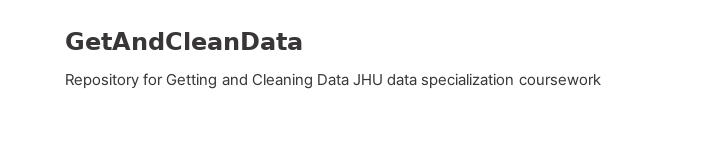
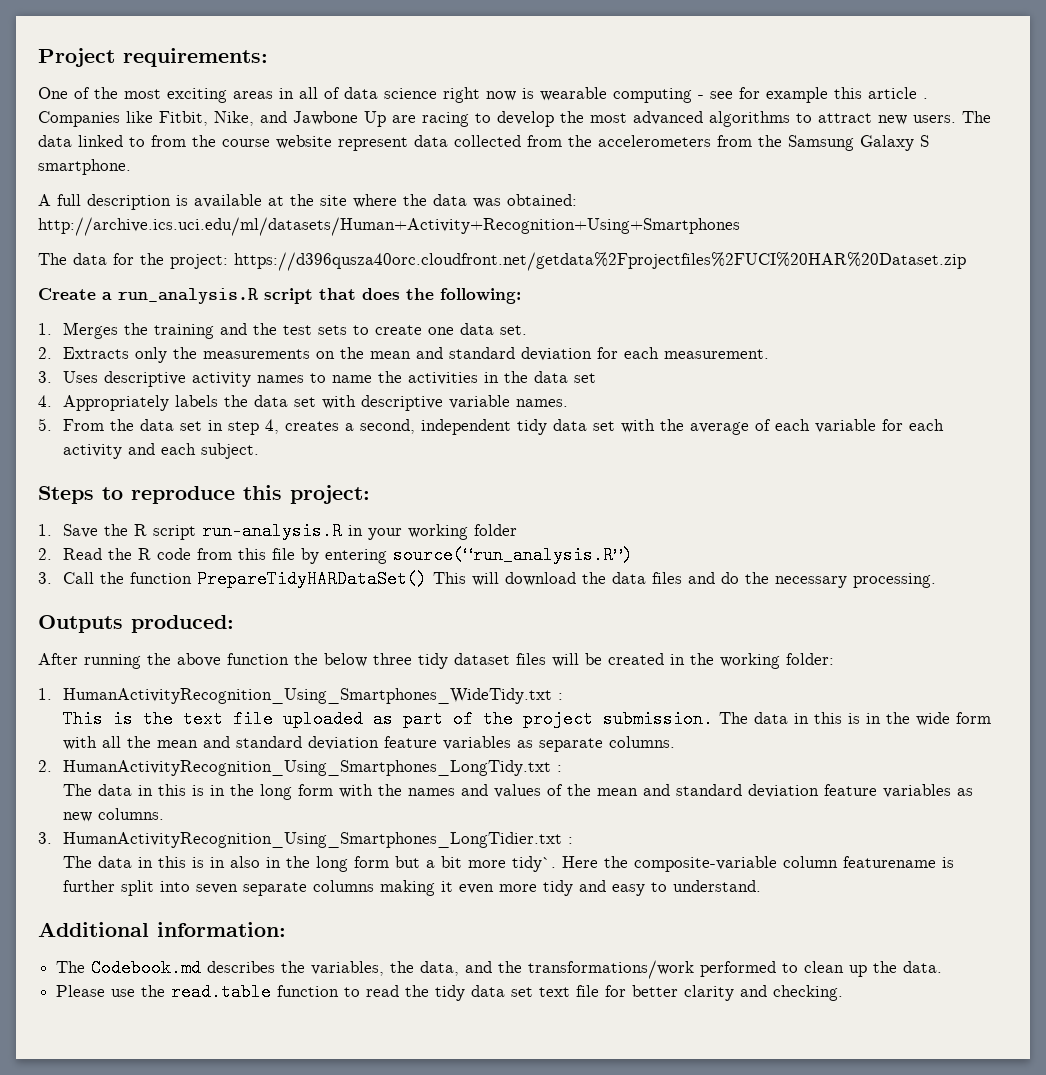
[65,32,303,50] [65,73,601,89] GetAndCleanData // Repository for Getting and Cleaning Data JHU data specialization coursework -> [38,48,268,67] [38,87,928,103] [38,111,991,127] [38,135,929,151] [38,159,131,175] [38,194,577,210] [38,217,740,236] [38,252,966,271] [38,288,521,304] [38,322,528,339] [38,347,770,363] [38,371,597,387] [38,395,569,411] [38,418,945,435] [63,443,260,459] [38,485,370,504] [38,522,518,540] [38,546,634,564] [38,570,937,588] [38,615,234,633] [38,653,834,669] [38,688,564,704] [63,710,992,728] [63,736,676,752] [38,760,563,776] [63,784,974,800] [63,808,165,822] [38,832,574,848] [63,856,955,872] [63,880,762,896] [38,922,286,937] [56,959,943,979] [56,983,844,1001] Project requirements: // One of the most exciting areas in all of data science right now is wearable computing - see for example this article . Companies like Fitbit, Nike, and Jawbone Up are racing to develop the most advanced algorithms to attract new users. The data linked to from the course website represent data collected from the accelerometers from the Samsung Galaxy S smartphone. // A full description is available at the site where the data was obtained: http://archive.ics.uci.edu/ml/datasets/Human+Activity+Recognition+Using+Smartphones // The data for the project: https://d396qusza40orc.cloudfront.net/getdata%2Fprojectfiles%2FUCI%20HAR%20Dataset.zip // Create a run_analysis.R script that does the following: // 1. Merges the training and the test sets to create one data set. // 2. Extracts only the measurements on the mean and standard deviation for each measurement. // 3. Uses descriptive activity names to name the activities in the data set // 4. Appropriately labels the data set with descriptive variable names. // 5. From the data set in step 4, creates a second, independent tidy data set with the average of each variable for each activity and each subject. // Steps to reproduce this project: // 1. Save the R script run-analysis.R in your working folder // 2. Read the R code from this file by entering source(“run_analysis.R”) // 3. Call the function PrepareTidyHARDataSet() This will download the data files and do the necessary processing. // Outputs produced: // After running the above function the below three tidy dataset files will be created in the working folder: // 1. HumanActivityRecognition_Using_Smartphones_WideTidy.txt : // This is the text file uploaded as part of the project submission. The data in this is in the wide form with all the mean and standard deviation feature variables as separate columns. // 2. HumanActivityRecognition_Using_Smartphones_LongTidy.txt : // The data in this is in the long form with the names and values of the mean and standard deviation feature variables as new columns. // 3. HumanActivityRecognition_Using_Smartphones_LongTidier.txt : // The data in this is in also in the long form but a bit more tidy`. Here the composite-variable column featurename is further split into seven separate columns making it even more tidy and easy to understand. // Additional information: // The Codebook.md describes the variables, the data, and the transformations/work performed to clean up the data. // Please use the read.table function to read the tidy data set text file for better clarity and checking.

